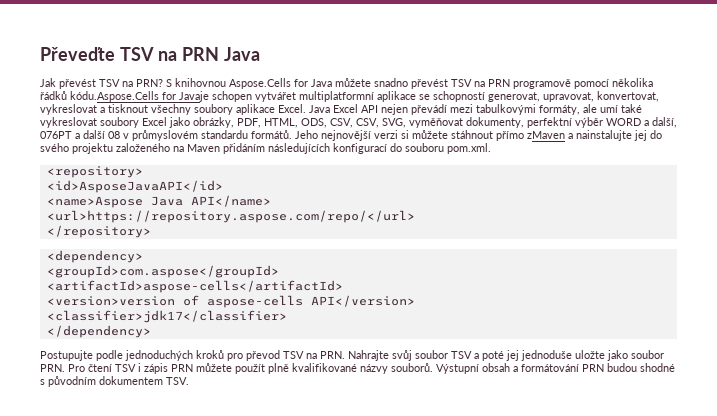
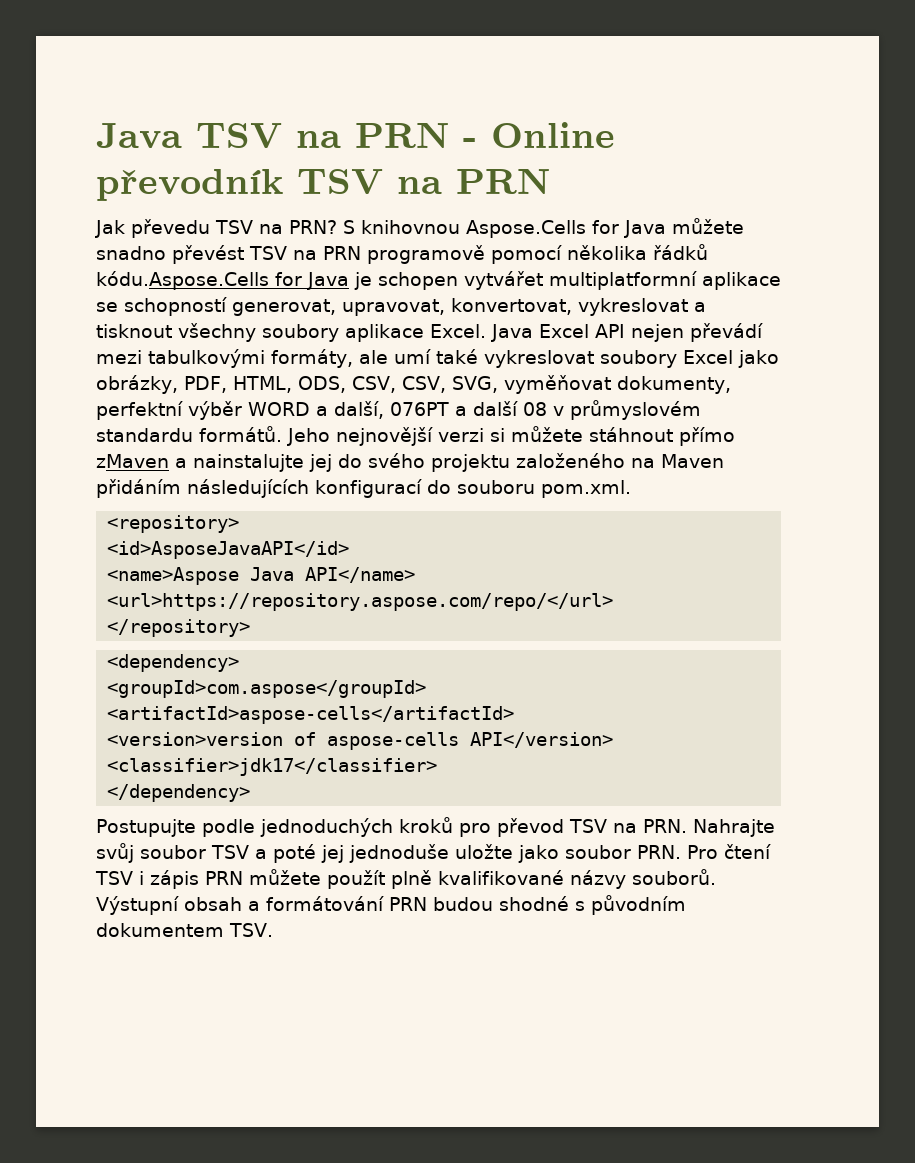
[40,47,260,61] Převeďte TSV na PRN Java -> [96,122,615,148] [96,169,550,201] Java TSV na PRN - Online převodník TSV na PRN
[59,79,96,89] převést -> [131,219,210,238] převedu
[179,91,209,102] Javaje -> [306,272,372,290] Java je

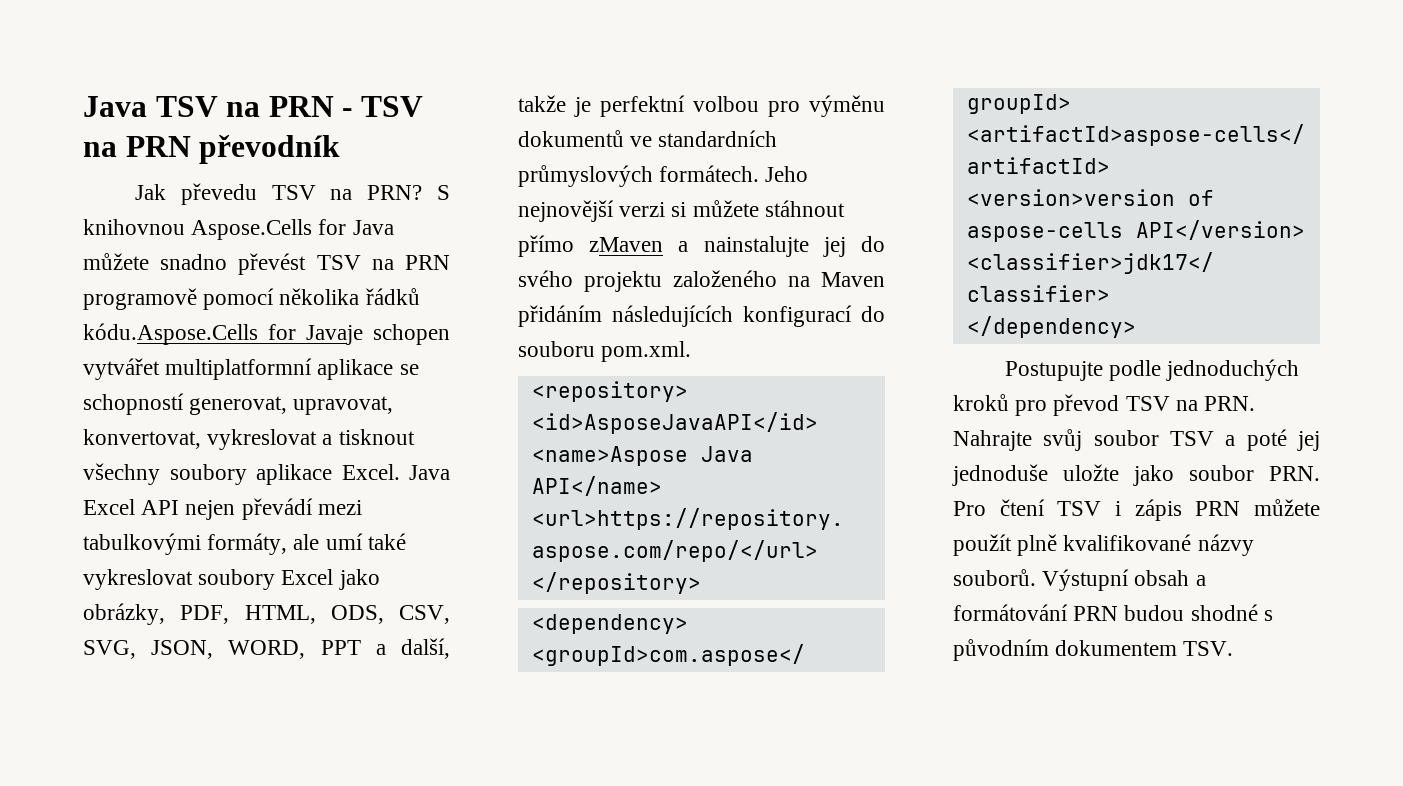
[491,122,615,148] [96,169,550,201] Online převodník TSV na PRN -> [360,96,423,117] [83,135,341,164] TSV na PRN převodník
[306,272,372,290] Java je -> [306,325,363,345] Javaje
[401,375,731,394] [96,400,701,420] [96,426,282,442] CSV, SVG, vyměňovat dokumenty, perfektní výběr WORD a další, 076PT a další 08 v průmyslovém standardu formátů. -> [83,638,450,659] [518,95,885,117] [518,130,778,147] [518,165,760,187] SVG, JSON, WORD, PPT a další, takže je perfektní volbou pro výměnu dokumentů ve standardních průmyslových formátech.

